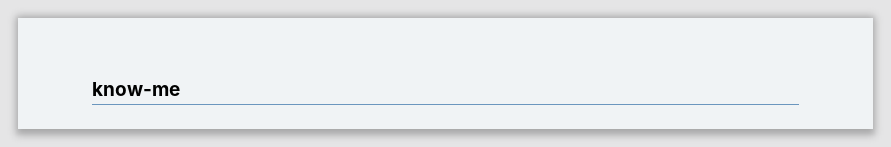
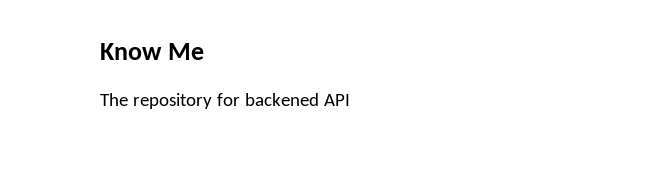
[92,82,180,96] know-me -> [100,43,205,60] [100,93,350,109] Know Me // The repository for backened API

